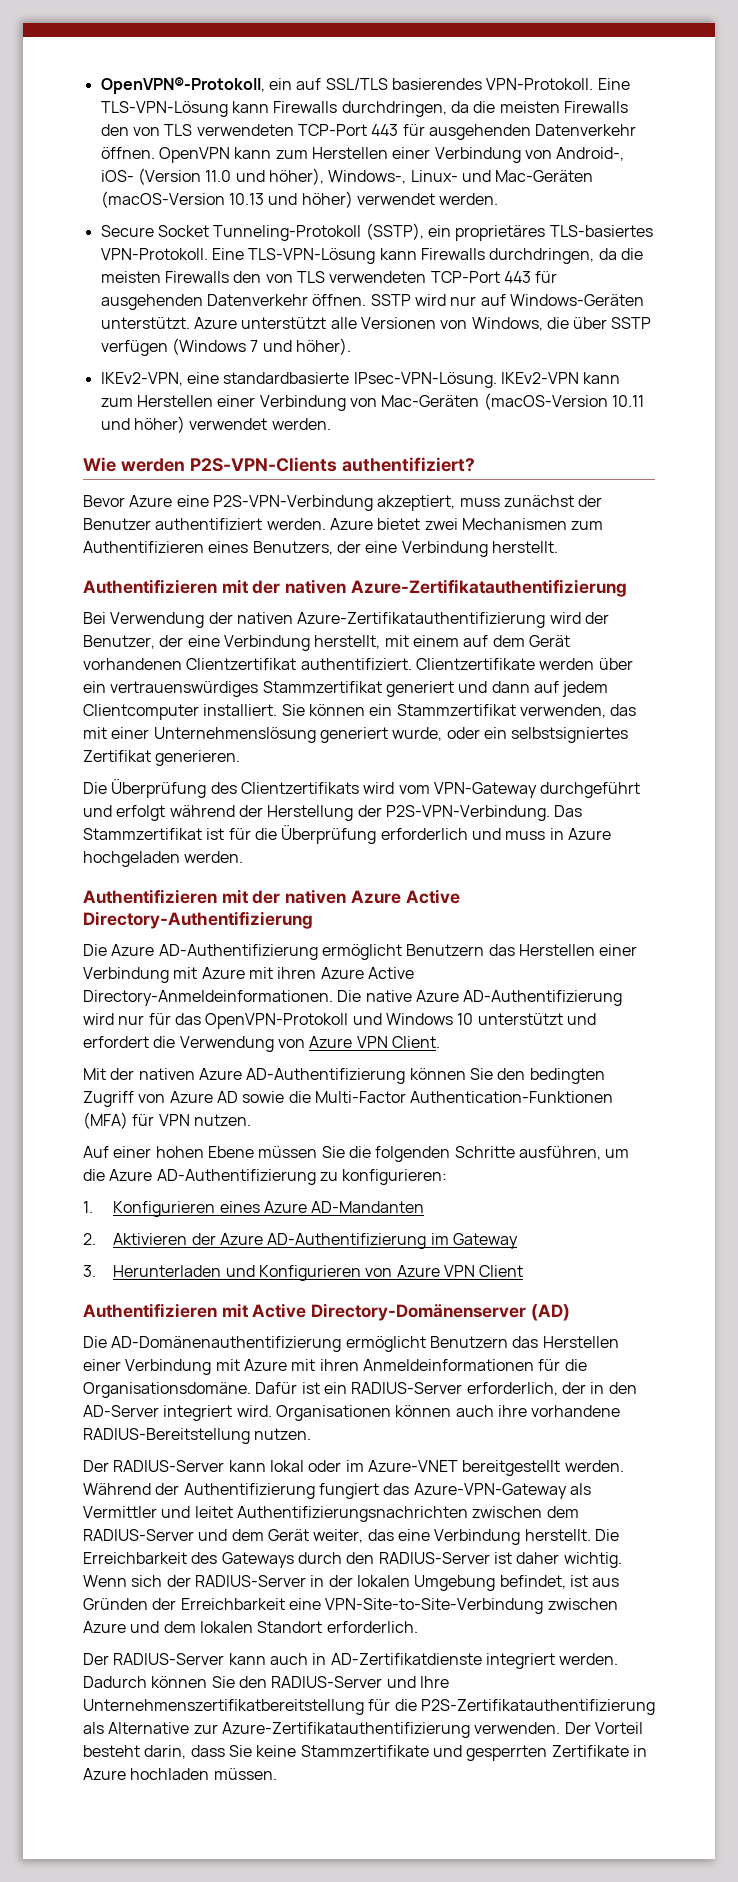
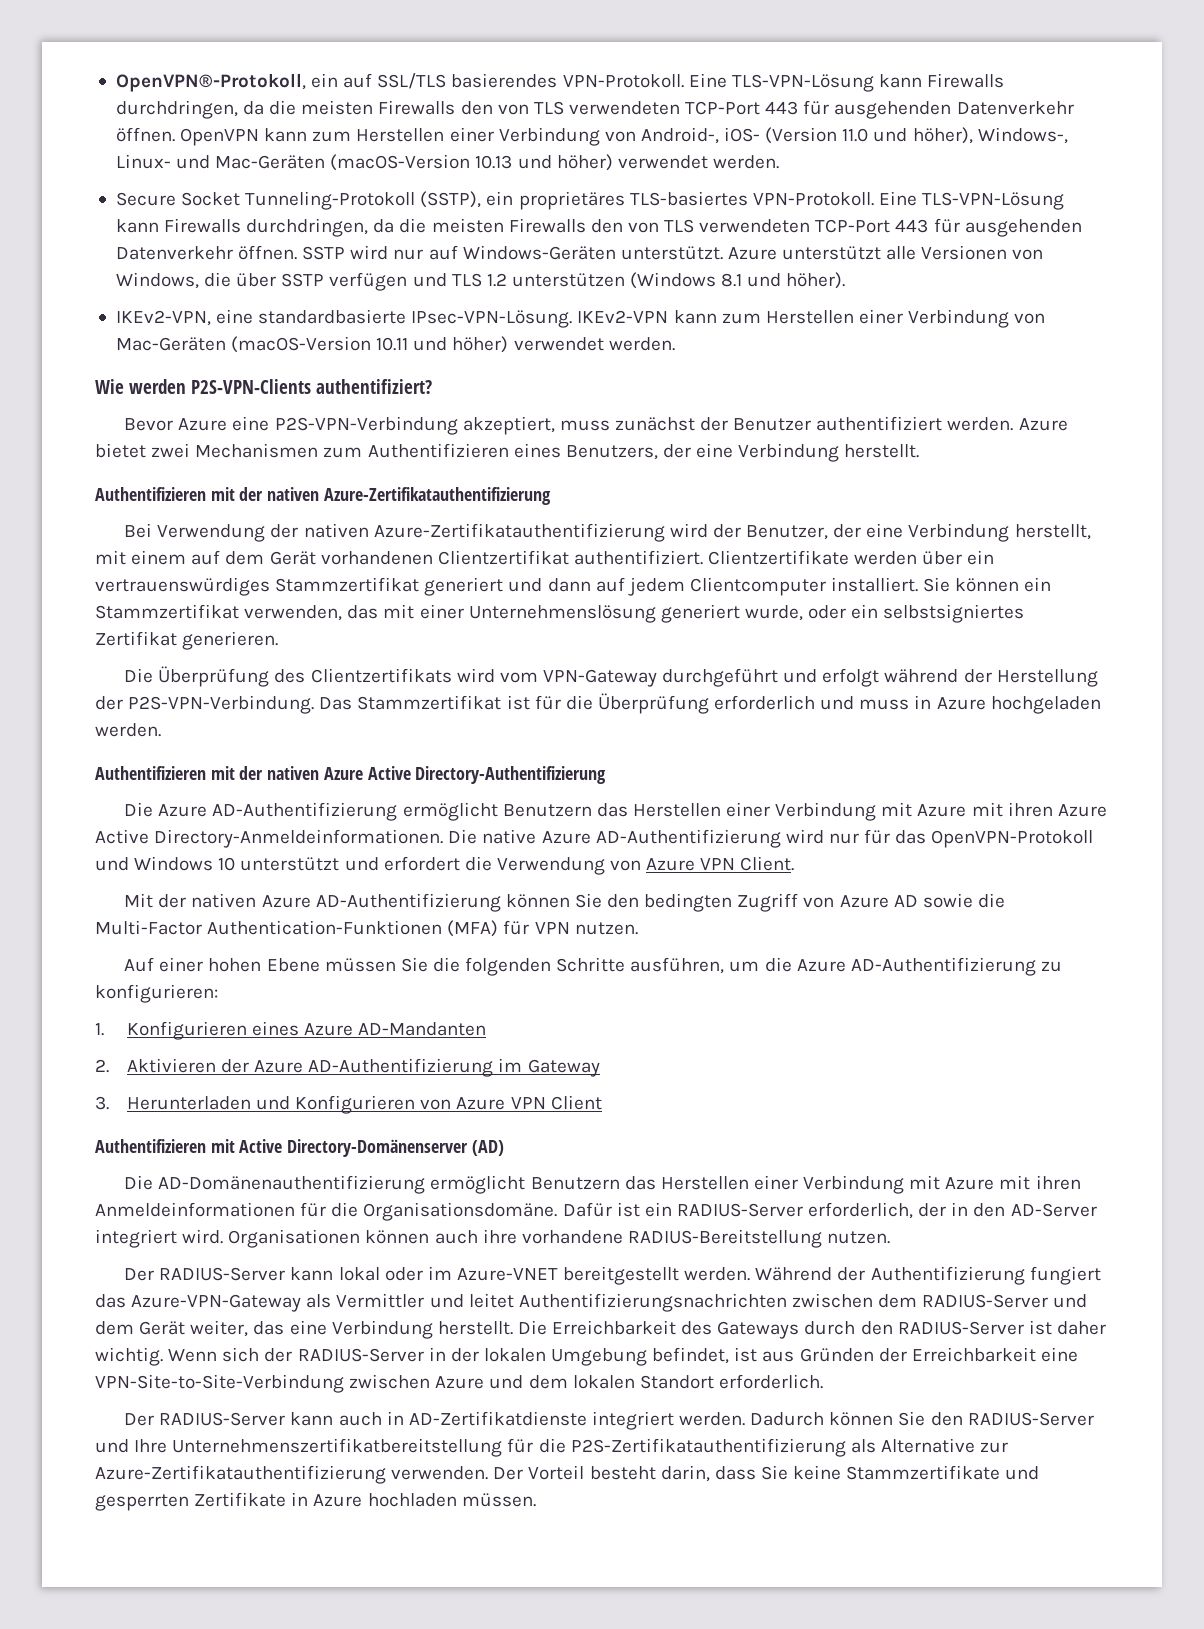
[171,338,259,355] (Windows 7 -> [412,272,743,289] und TLS 1.2 unterstützen (Windows 8.1

